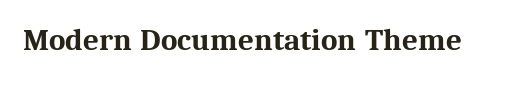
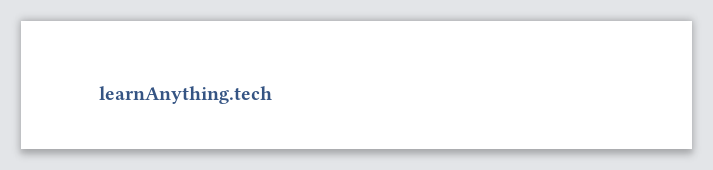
[23,28,462,50] Modern Documentation Theme -> [99,86,272,104] learnAnything.tech

